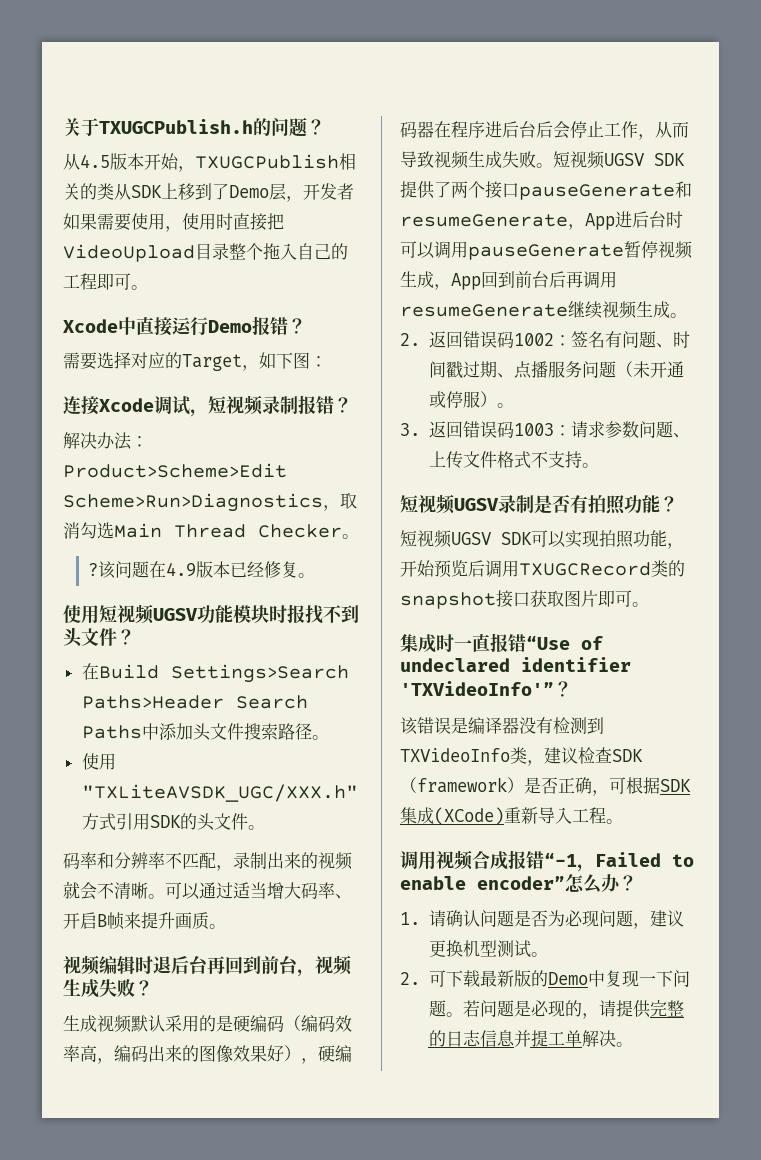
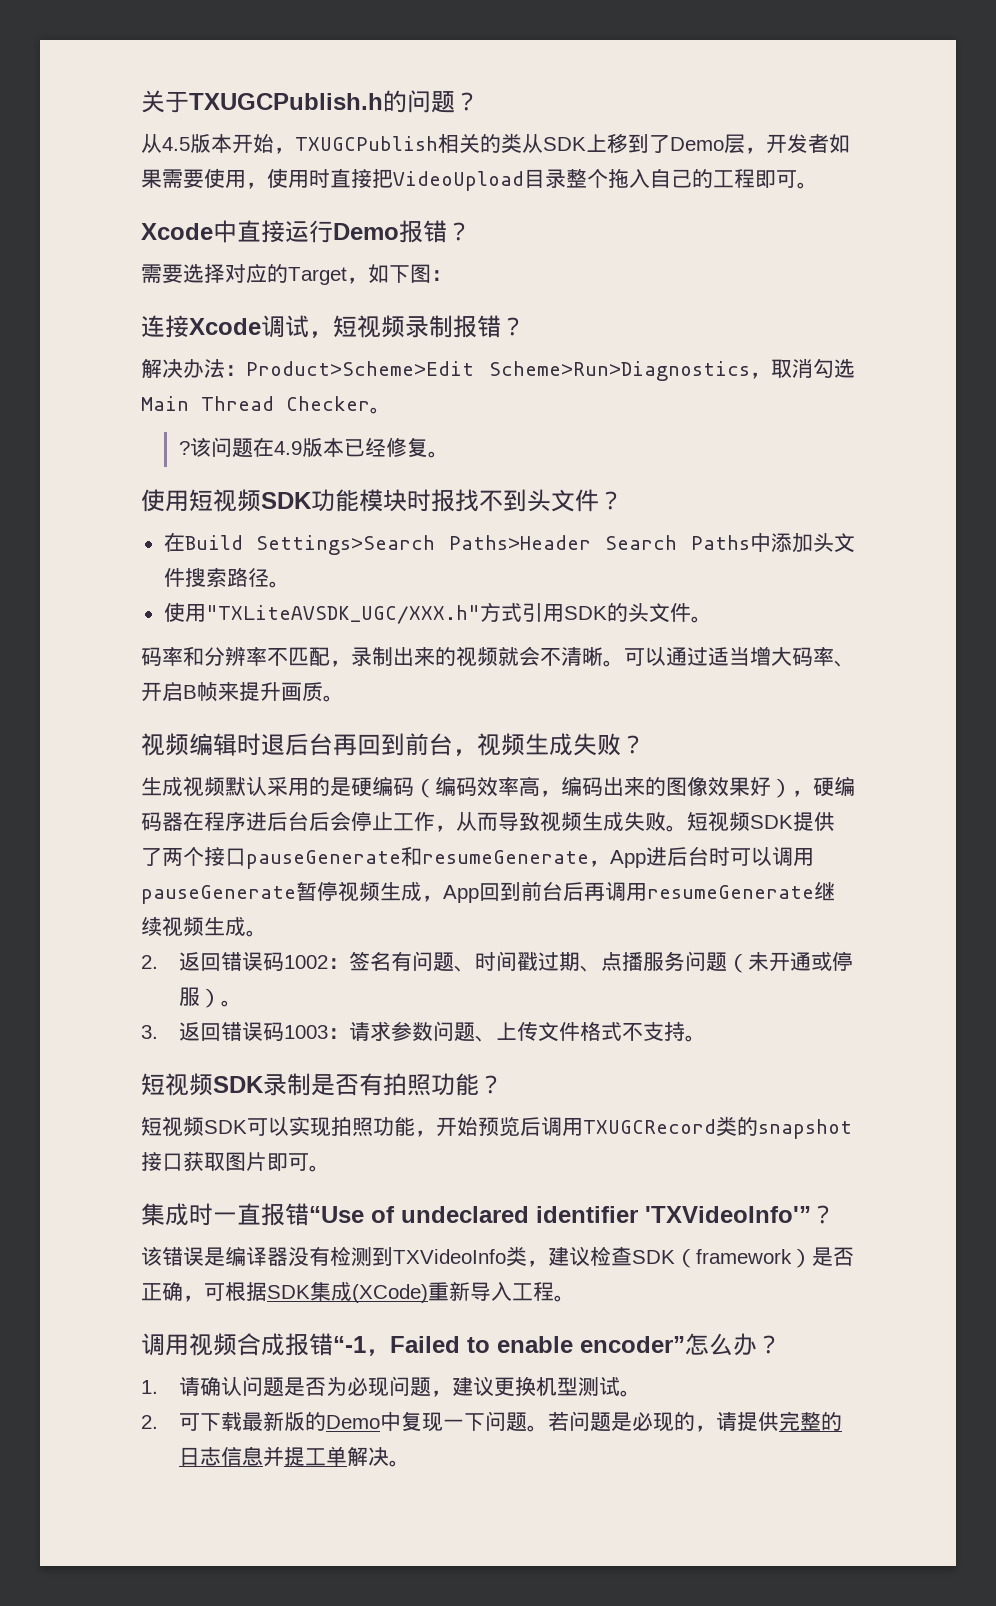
[153,608,198,621] UGSV -> [261,492,312,509] SDK
[604,153,645,166] UGSV -> (750, 821) none
[454,498,499,511] UGSV -> [213,1076,264,1093] SDK
[451,532,492,545] UGSV -> (204, 1126) none

